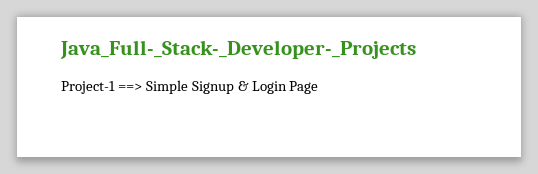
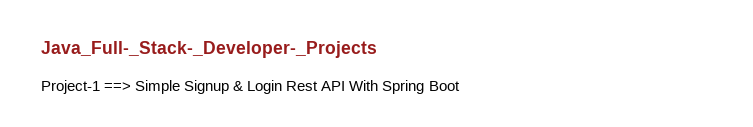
[289,81,319,94] Page -> [286,80,460,94] Rest API With Spring Boot

